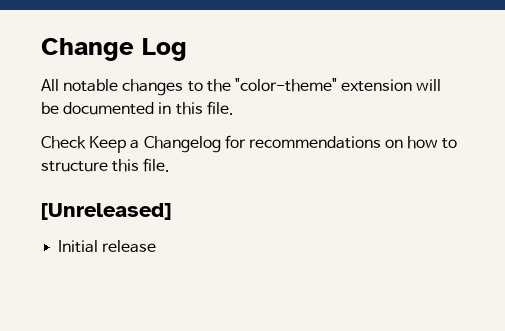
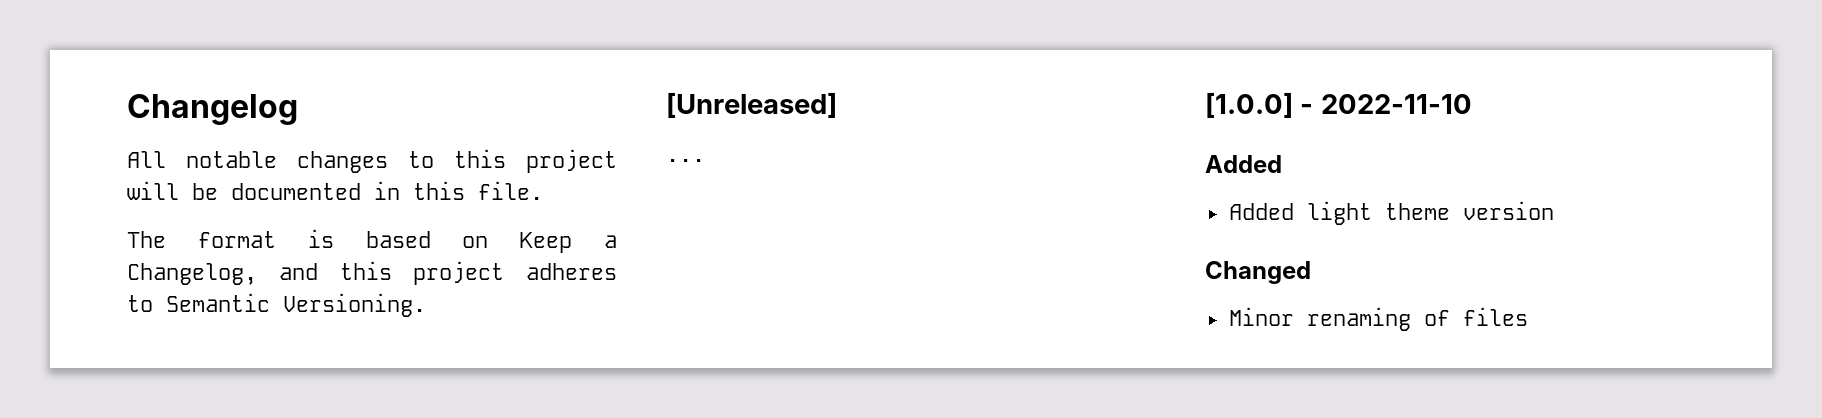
[41,38,187,61] Change Log -> [127,94,298,125] Changelog
[206,78,413,92] the "color-theme" extension -> [454,149,617,173] this project
[41,135,458,153] [41,158,171,172] [41,203,171,220] [58,240,157,253] Check Keep a Changelog for recommendations on how to structure this file. // [Unreleased] // Initial release -> [127,229,617,253] [127,261,617,285] [127,293,426,317] [666,92,837,118] [666,159,705,162] [1205,92,1472,118] [1205,155,1282,173] [1228,201,1554,225] [1205,261,1311,284] [1228,307,1528,331] The format is based on Keep a Changelog, and this project adheres to Semantic Versioning. // [Unreleased] // ... // [1.0.0] - 2022-11-10 // Added // Added light theme version // Changed // Minor renaming of files

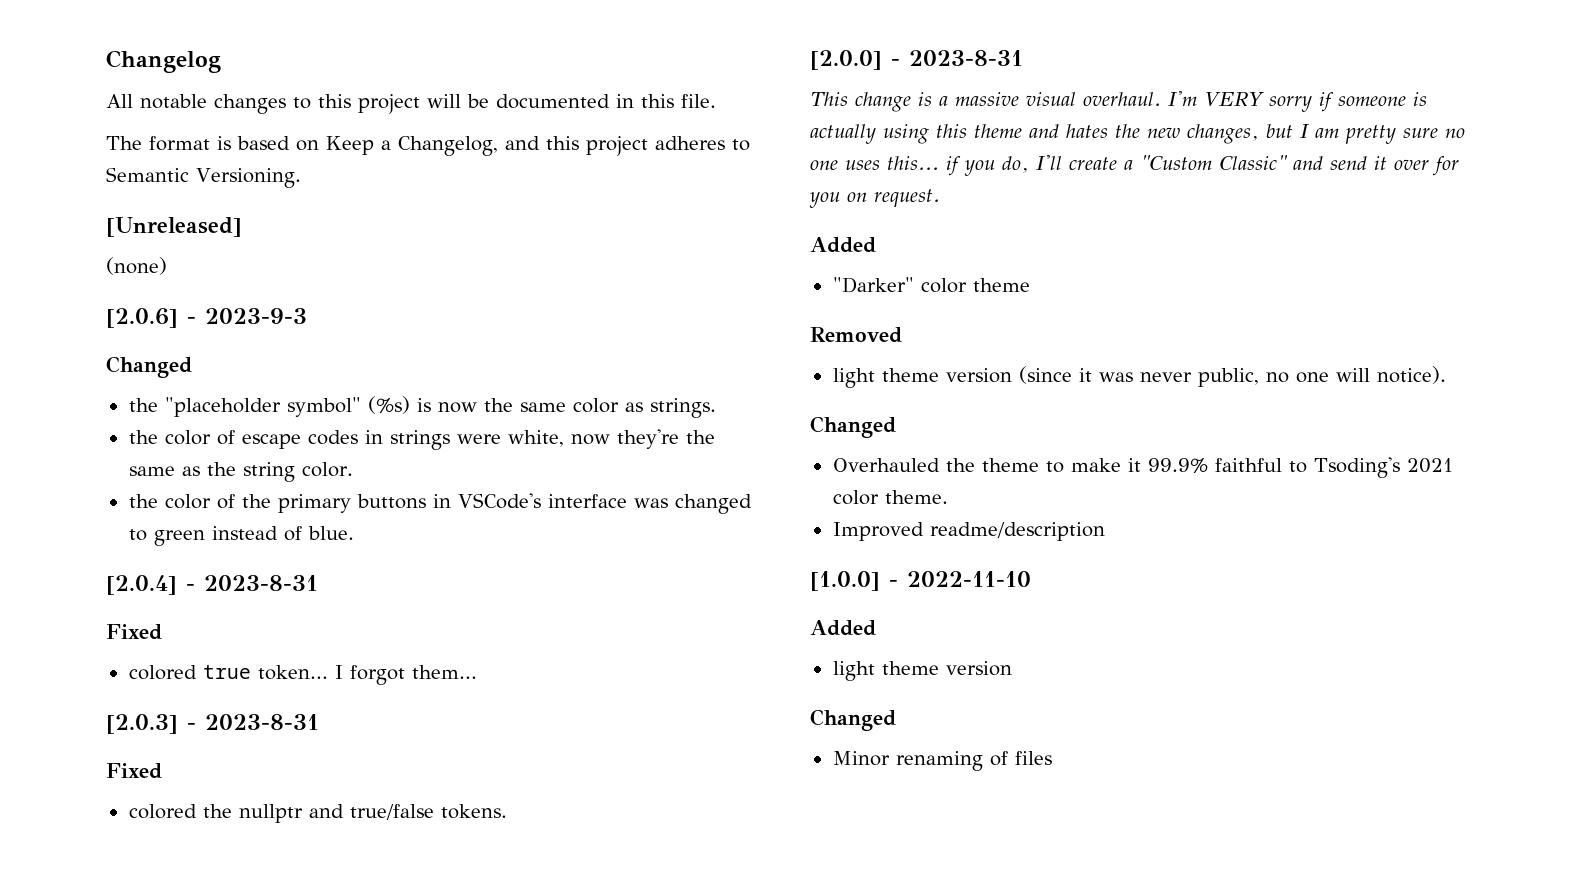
[666,159,705,162] ... -> [106,257,167,275] [106,308,307,328] [106,356,192,378] [128,396,716,418] [128,429,715,450] [128,462,353,482] [128,493,752,514] [128,526,354,546] [106,575,318,595] [106,624,162,640] [128,665,477,685] [106,714,319,734] [106,763,162,779] [128,804,507,823] [810,50,1023,70] [810,91,1427,112] [810,124,1465,144] [810,155,1459,176] [809,189,940,208] [810,237,876,253] [832,277,1030,293] [810,327,902,343] [832,366,1446,388] [810,416,896,438] [832,457,1453,478] [832,490,948,505] [832,522,1105,541] (none) // [2.0.6] - 2023-9-3 // Changed // the "placeholder symbol" (%s) is now the same color as strings. // the color of escape codes in strings were white, now they're the same as the string color. // the color of the primary buttons in VSCode's interface was changed to green instead of blue. // [2.0.4] - 2023-8-31 // Fixed // colored true token... I forgot them... // [2.0.3] - 2023-8-31 // Fixed // colored the nullptr and true/false tokens. // [2.0.0] - 2023-8-31 // This change is a massive visual overhaul. I'm VERY sorry if someone is actually using this theme and hates the new changes, but I am pretty sure no one uses this... if you do, I'll create a "Custom Classic" and send it over for you on request. // Added // "Darker" color theme // Removed // light theme version (since it was never public, no one will notice). // Changed // Overhauled the theme to make it 99.9% faithful to Tsoding's 2021 color theme. // Improved readme/description
[1228,203,1294,220] Added -> (876, 628) none

